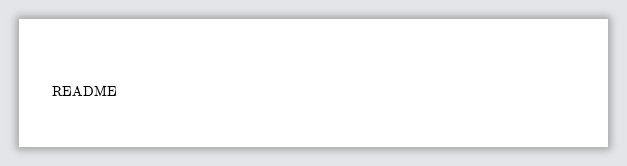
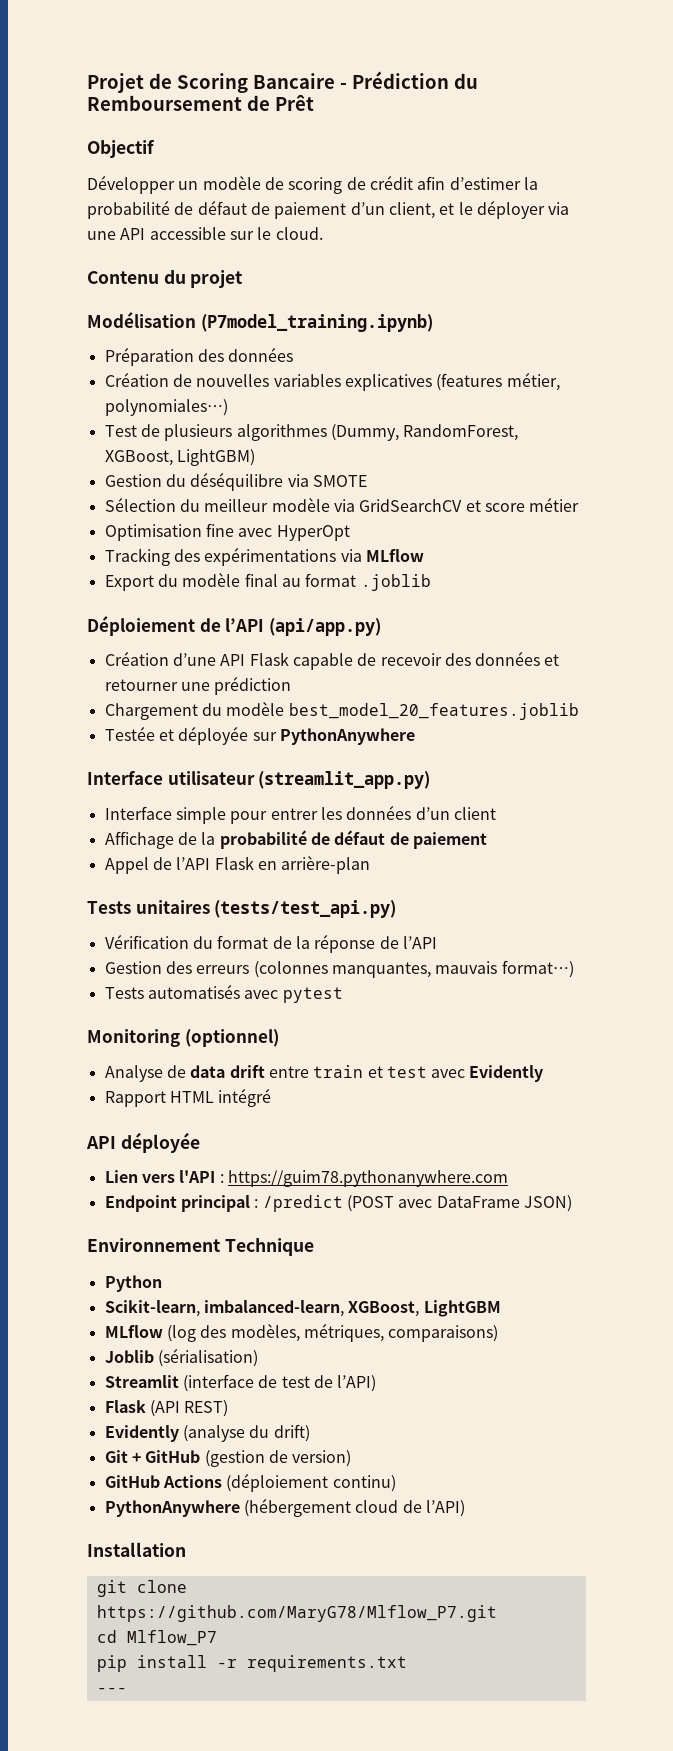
[52,85,117,97] README -> [87,71,478,93] [87,95,314,111] [87,139,155,158] [87,175,538,194] [87,200,570,219] [87,227,323,240] [87,270,244,288] [87,312,433,332] [104,347,294,366] [104,372,560,391] [104,399,228,416] [104,424,519,441] [104,449,255,466] [104,472,367,491] [104,497,580,512] [104,523,350,541] [104,547,424,566] [104,572,431,591] [87,616,381,636] [104,651,560,670] [104,676,292,695] [104,701,579,720] [104,726,415,745] [87,771,431,789] [104,805,496,824] [104,830,487,849] [104,855,371,874] [87,900,397,918] [104,934,437,953] [104,960,574,978] [104,984,343,1003] [87,1029,279,1047] [104,1065,544,1082] [104,1088,272,1107] [86,1132,200,1153] [104,1170,508,1187] [104,1195,572,1212] [87,1238,314,1256] [104,1275,162,1292] [104,1300,501,1317] [104,1323,499,1342] [104,1348,258,1367] [104,1374,377,1392] [104,1400,229,1417] [104,1424,310,1442] [104,1450,352,1467] [104,1473,396,1492] [104,1498,465,1517] [87,1542,186,1557] [96,1580,187,1597] [96,1605,497,1622] [96,1630,217,1646] [96,1655,407,1672] [96,1687,127,1693] Projet de Scoring Bancaire - Prédiction du Remboursement de Prêt // Objectif // Développer un modèle de scoring de crédit afin d’estimer la probabilité de défaut de paiement d’un client, et le déployer via une API accessible sur le cloud. // Contenu du projet // Modélisation (P7model_training.ipynb) // Préparation des données // Création de nouvelles variables explicatives (features métier, polynomiales…) // Test de plusieurs algorithmes (Dummy, RandomForest, XGBoost, LightGBM) // Gestion du déséquilibre via SMOTE // Sélection du meilleur modèle via GridSearchCV et score métier // Optimisation fine avec HyperOpt // Tracking des expérimentations via MLflow // Export du modèle final au format .joblib // Déploiement de l’API (api/app.py) // Création d’une API Flask capable de recevoir des données et retourner une prédiction // Chargement du modèle best_model_20_features.joblib // Testée et déployée sur PythonAnywhere // Interface utilisateur (streamlit_app.py) // Interface simple pour entrer les données d’un client // Affichage de la probabilité de défaut de paiement // Appel de l’API Flask en arrière-plan // Tests unitaires (tests/test_api.py) // Vérification du format de la réponse de l’API // Gestion des erreurs (colonnes manquantes, mauvais format…) // Tests automatisés avec pytest // Monitoring (optionnel) // Analyse de data drift entre train et test avec Evidently // Rapport HTML intégré // API déployée // Lien vers l'API : https://guim78.pythonanywhere.com // Endpoint principal : /predict (POST avec DataFrame JSON) // Environnement Technique // Python // Scikit-learn, imbalanced-learn, XGBoost, LightGBM // MLflow (log des modèles, métriques, comparaisons) // Joblib (sérialisation) // Streamlit (interface de test de l’API) // Flask (API REST) // Evidently (analyse du drift) // Git + GitHub (gestion de version) // GitHub Actions (déploiement continu) // PythonAnywhere (hébergement cloud de l’API) // Installation // git clone https://github.com/MaryG78/Mlflow_P7.git // cd Mlflow_P7 // pip install -r requirements.txt // ---

